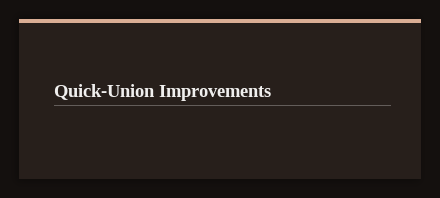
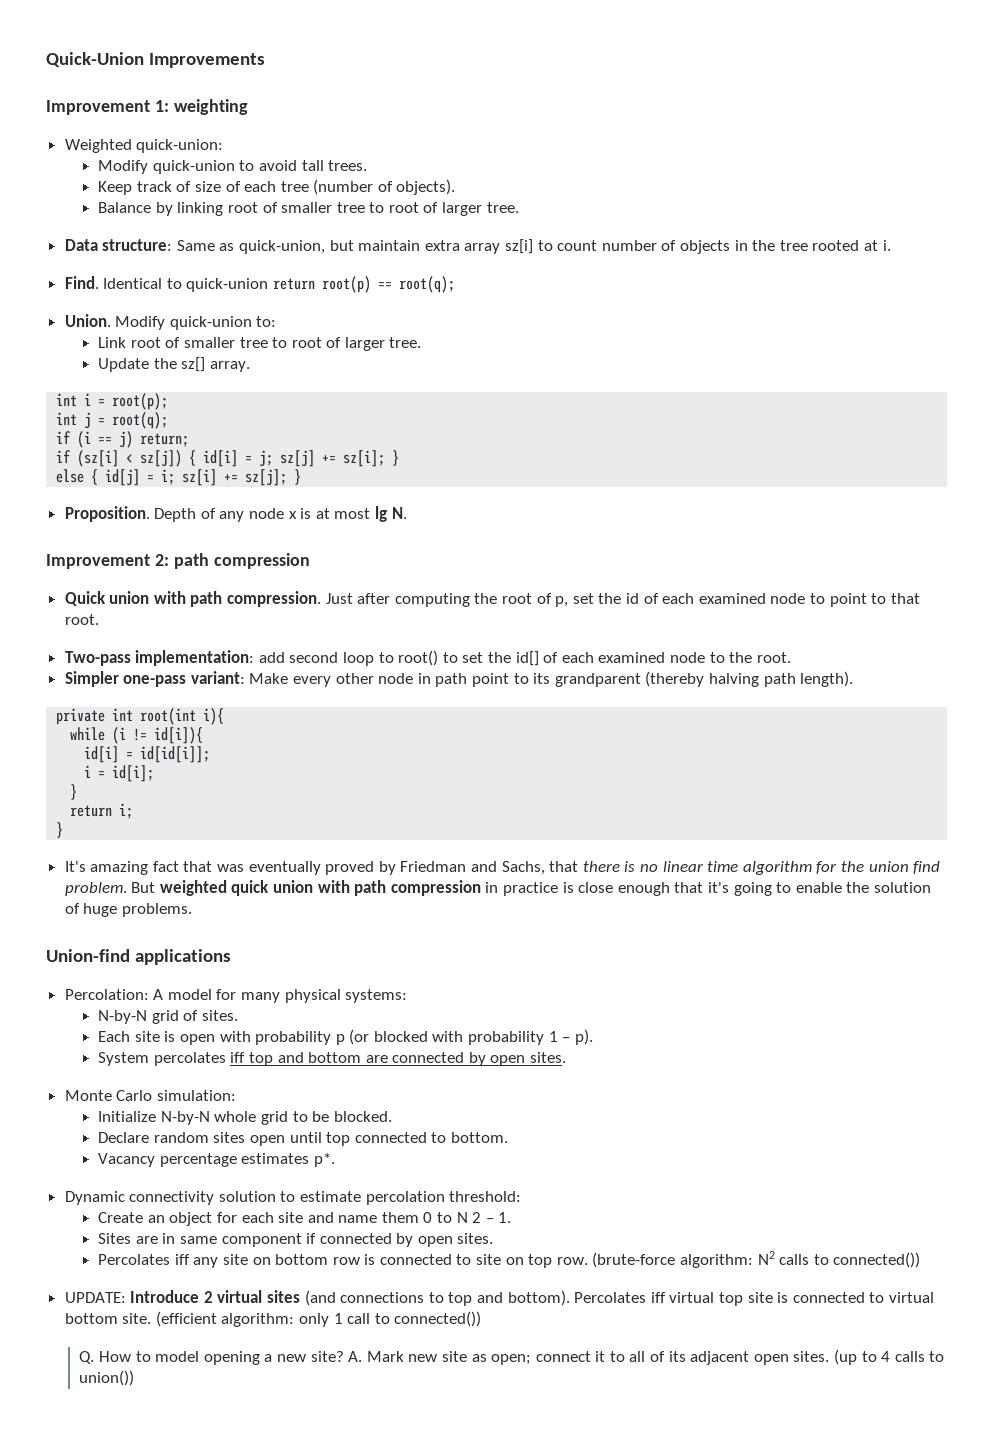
(271, 93) none -> [46,99,248,115] [64,139,224,153] [98,160,368,174] [98,179,456,195] [98,202,519,216] [64,239,891,254] [64,276,456,293] [64,314,277,330] [98,337,422,351] [98,357,250,372] [56,393,169,410] [56,412,169,429] [56,431,190,448] [56,450,400,467] [56,469,302,486] [64,506,407,522] [46,553,310,569] [64,591,920,607] [64,614,99,625] [64,650,791,666] [64,671,854,687] [56,708,225,725] [70,727,204,744] [84,746,211,763] [84,765,155,782] [70,784,78,800] [70,803,134,819] [56,822,64,838] [64,861,941,875] [64,880,931,896] [64,903,192,917] [46,949,231,965] [64,989,408,1003] [98,1010,238,1024] [98,1029,593,1045] [98,1052,567,1066] [64,1090,236,1101] [98,1111,392,1125] [98,1132,508,1146] [98,1153,335,1167] [64,1191,522,1205] [98,1212,512,1226] [98,1233,494,1247] [98,1251,921,1268] [64,1290,934,1306] [64,1311,482,1327] [79,1349,945,1365] [79,1370,135,1386] // Improvement 1: weighting // Weighted quick-union: // Modify quick-union to avoid tall trees. // Keep track of size of each tree (number of objects). // Balance by linking root of smaller tree to root of larger tree. // Data structure: Same as quick-union, but maintain extra array sz[i] to count number of objects in the tree rooted at i. // Find. Identical to quick-union return root(p) == root(q); // Union. Modify quick-union to: // Link root of smaller tree to root of larger tree. // Update the sz[] array. // int i = root(p); // int j = root(q); // if (i == j) return; // if (sz[i] < sz[j]) { id[i] = j; sz[j] += sz[i]; } // else { id[j] = i; sz[i] += sz[j]; } // Proposition. Depth of any node x is at most lg N. // Improvement 2: path compression // Quick union with path compression. Just after computing the root of p, set the id of each examined node to point to that root. // Two-pass implementation: add second loop to root() to set the id[] of each examined node to the root. // Simpler one-pass variant: Make every other node in path point to its grandparent (thereby halving path length). // private int root(int i){ // while (i != id[i]){ // id[i] = id[id[i]]; // i = id[i]; // } // return i; // } // It's amazing fact that was eventually proved by Friedman and Sachs, that there is no linear time algorithm for the union find problem. But weighted quick union with path compression in practice is close enough that it's going to enable the solution of huge problems. // Union-find applications // Percolation: A model for many physical systems: // N-by-N grid of sites. // Each site is open with probability p (or blocked with probability 1 – p). // System percolates iff top and bottom are connected by open sites. // Monte Carlo simulation: // Initialize N-by-N whole grid to be blocked. // Declare random sites open until top connected to bottom. // Vacancy percentage estimates p*. // Dynamic connectivity solution to estimate percolation threshold: // Create an object for each site and name them 0 to N 2 – 1. // Sites are in same component if connected by open sites. // Percolates iff any site on bottom row is connected to site on top row. (brute-force algorithm: N2 calls to connected()) // UPDATE: Introduce 2 virtual sites (and connections to top and bottom). Percolates iff virtual top site is connected to virtual bottom site. (efficient algorithm: only 1 call to connected()) // Q. How to model opening a new site? A. Mark new site as open; connect it to all of its adjacent open sites. (up to 4 calls to union())

